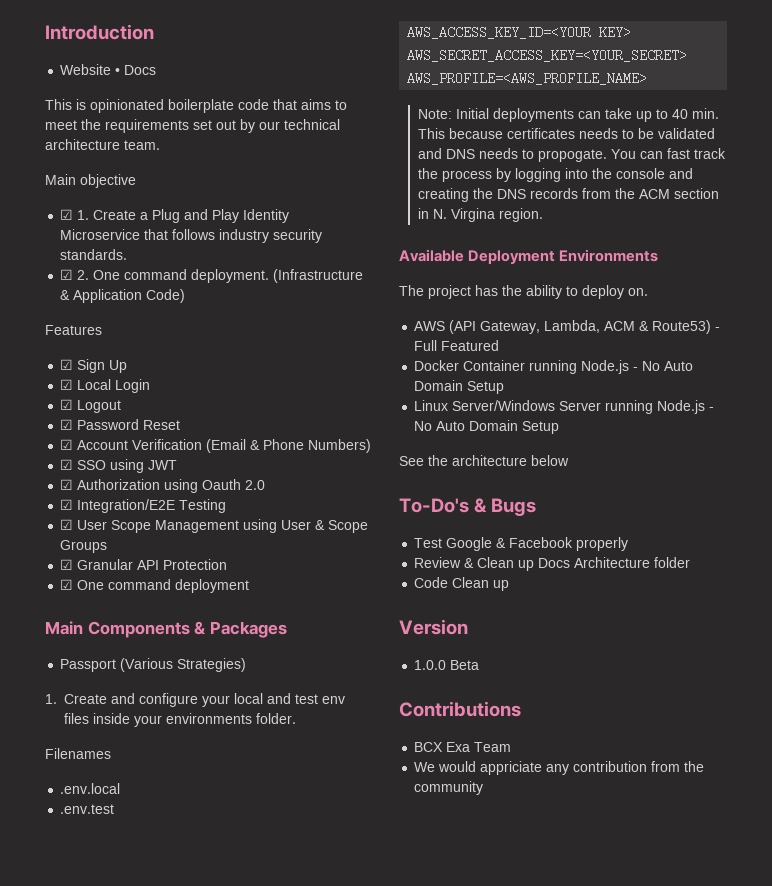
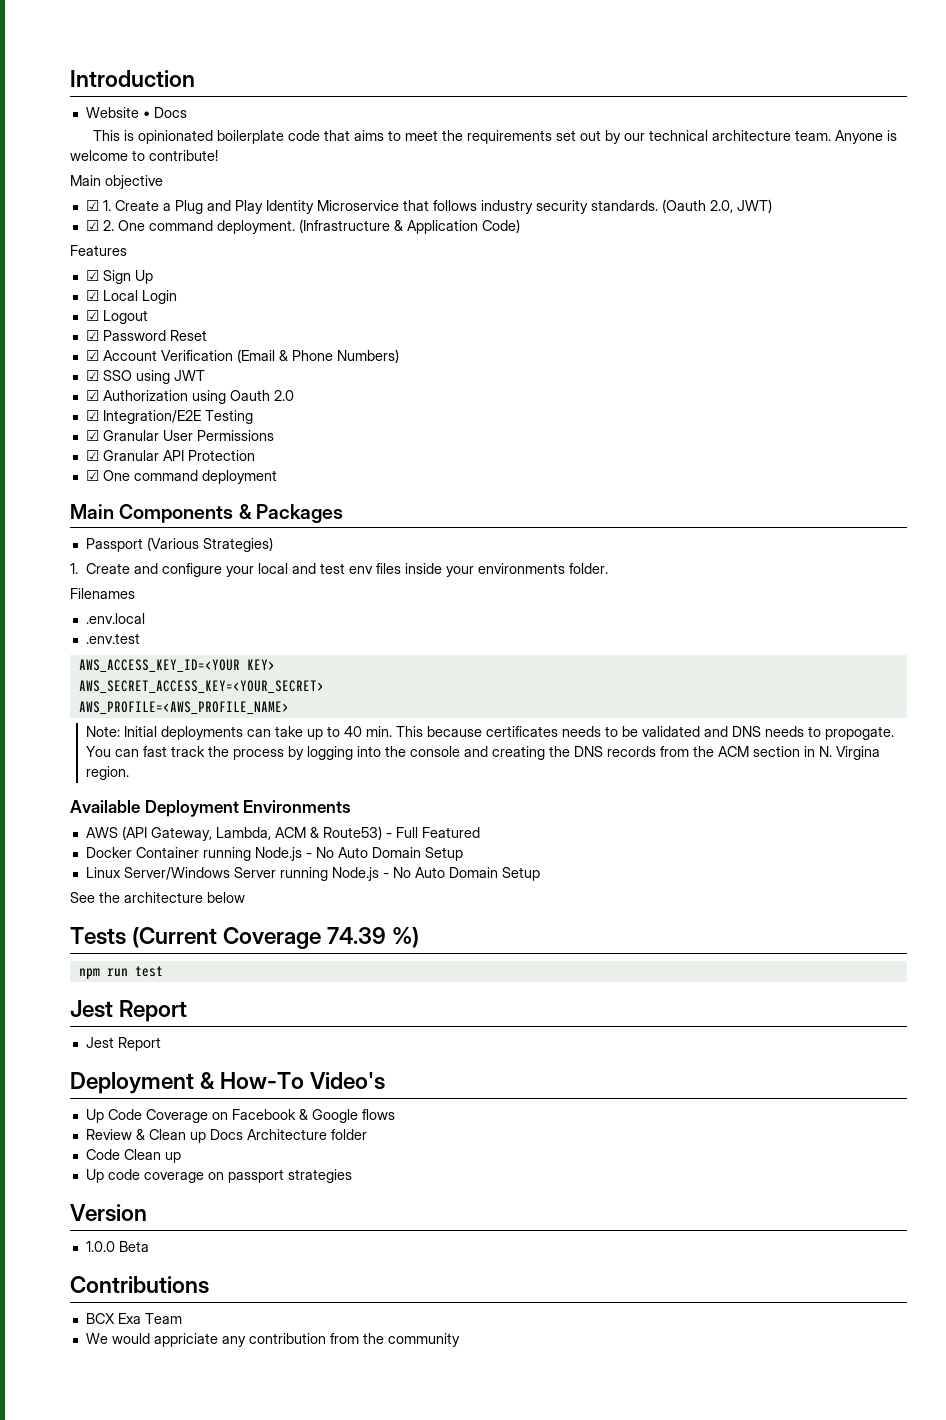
(160, 145) none -> [834,130,897,144] [70,150,218,161] Anyone is welcome to contribute!
(128, 254) none -> [661,199,772,213] (Oauth 2.0, JWT)
[77,519,369,533] [60,540,108,553] User Scope Management using User & Scope Groups -> [102,430,274,441] Granular User Permissions
[399,285,648,299] // The project has the ability to deploy on. -> (352, 806) none
[399,498,537,516] [414,537,629,551] To-Do's & Bugs // Test Google & Facebook properly -> [70,927,420,949] [78,966,163,980] [70,1000,188,1022] [85,1037,161,1051] [70,1072,386,1094] [85,1109,395,1123] Tests (Current Coverage 74.39 %) // npm run test // Jest Report // Jest Report // Deployment & How-To Video's // Up Code Coverage on Facebook & Google flows
(510, 585) none -> [85,1169,352,1183] // Up code coverage on passport strategies

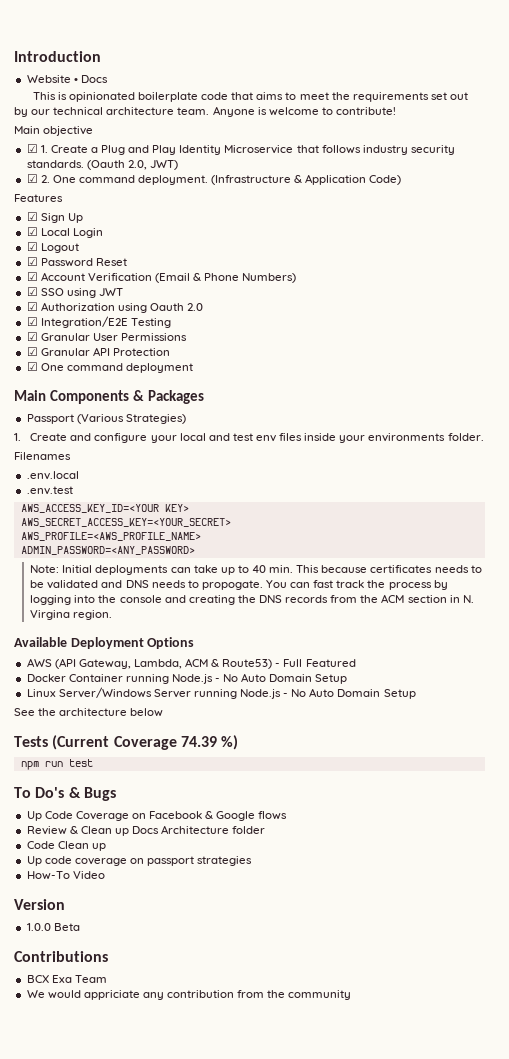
(289, 708) none -> [20,546,195,555] // ADMIN_PASSWORD=<ANY_PASSWORD>
[243,800,352,813] Environments -> [147,637,195,649] Options
[70,1000,188,1022] [85,1037,161,1051] [70,1072,386,1094] Jest Report // Jest Report // Deployment & How-To Video's -> [14,787,116,801] To Do's & Bugs
(352, 1176) none -> [26,871,105,880] // How-To Video

